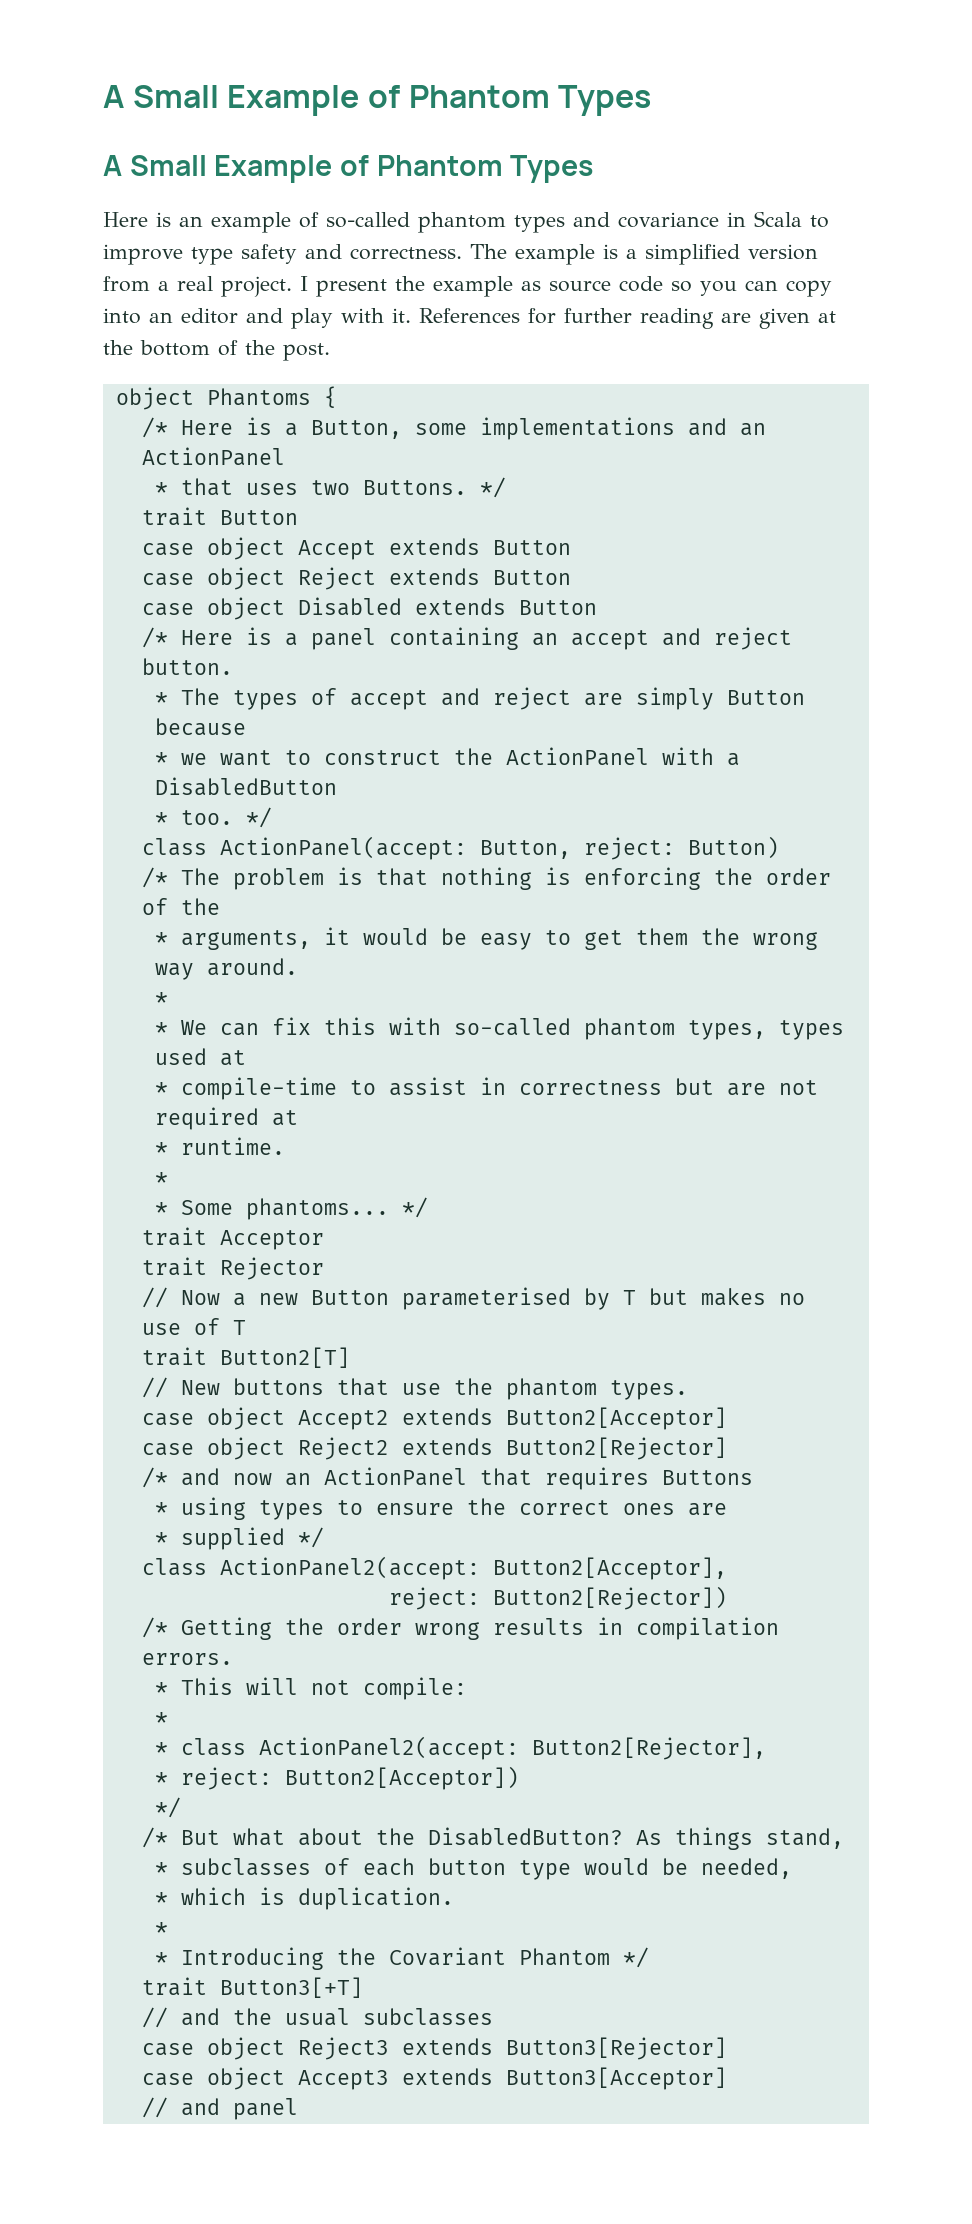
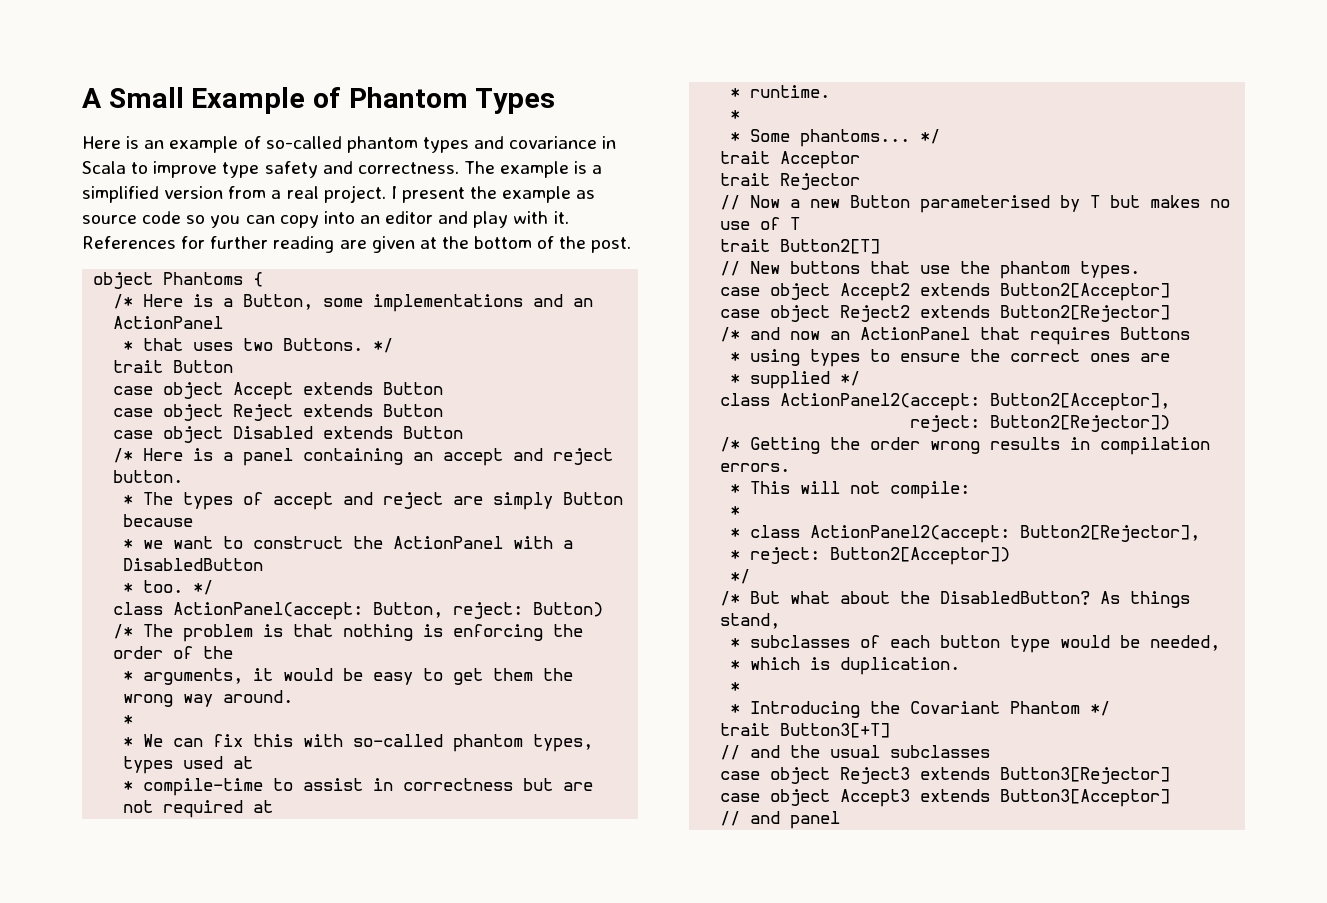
[103,85,652,116] [103,155,594,183] A Small Example of Phantom Types // A Small Example of Phantom Types -> [82,87,556,114] A Small Example of Phantom Types

